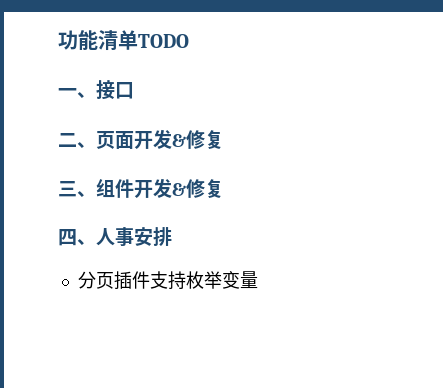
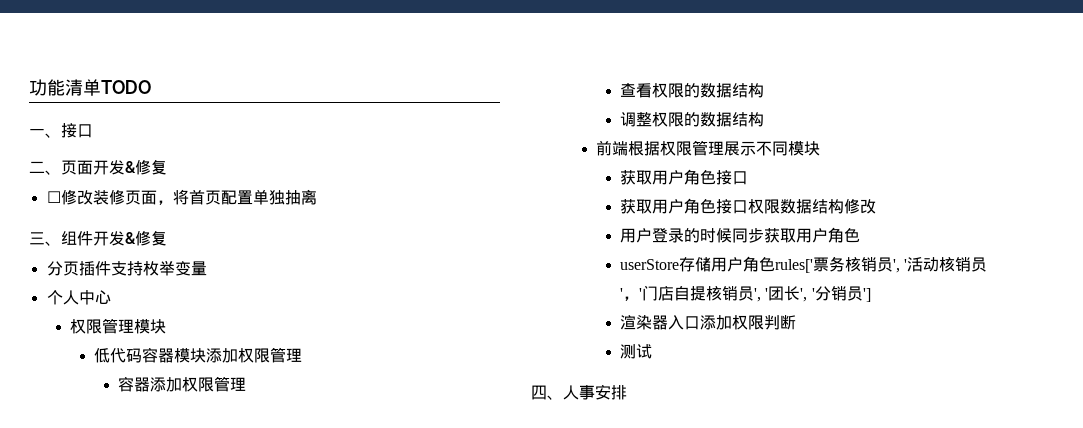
(224, 139) none -> [46,189,317,205] // ☐修改装修页面，将首页配置单独抽离
[58,227,172,246] // 四、人事安排 -> (167, 238) none
(258, 280) none -> [46,290,111,305] [70,318,167,334] [94,347,303,363] [117,376,246,392] [619,83,764,98] [619,112,764,127] [596,140,821,156] [619,169,748,185] [619,198,876,214] [619,227,860,243] [619,256,988,273] [619,285,871,302] [619,315,796,330] [619,344,652,359] [531,384,627,400] // 个人中心 // 权限管理模块 // 低代码容器模块添加权限管理 // 容器添加权限管理 // 查看权限的数据结构 // 调整权限的数据结构 // 前端根据权限管理展示不同模块 // 获取用户角色接口 // 获取用户角色接口权限数据结构修改 // 用户登录的时候同步获取用户角色 // userStore存储用户角色rules['票务核销员', '活动核销员'，'门店自提核销员', '团长', '分销员'] // 渲染器入口添加权限判断 // 测试 // 四、人事安排

